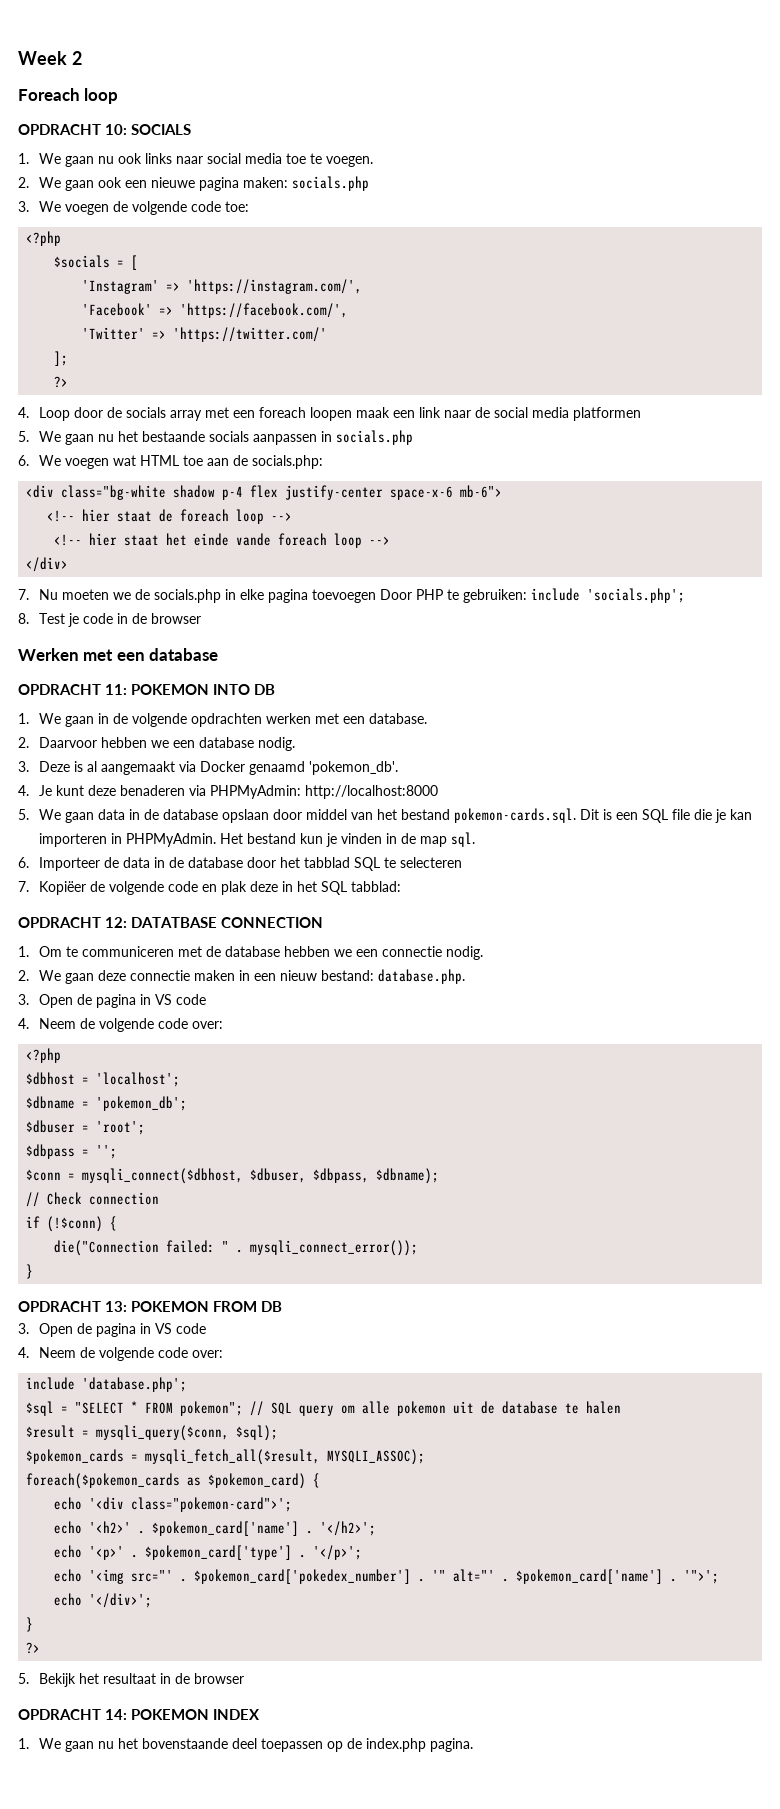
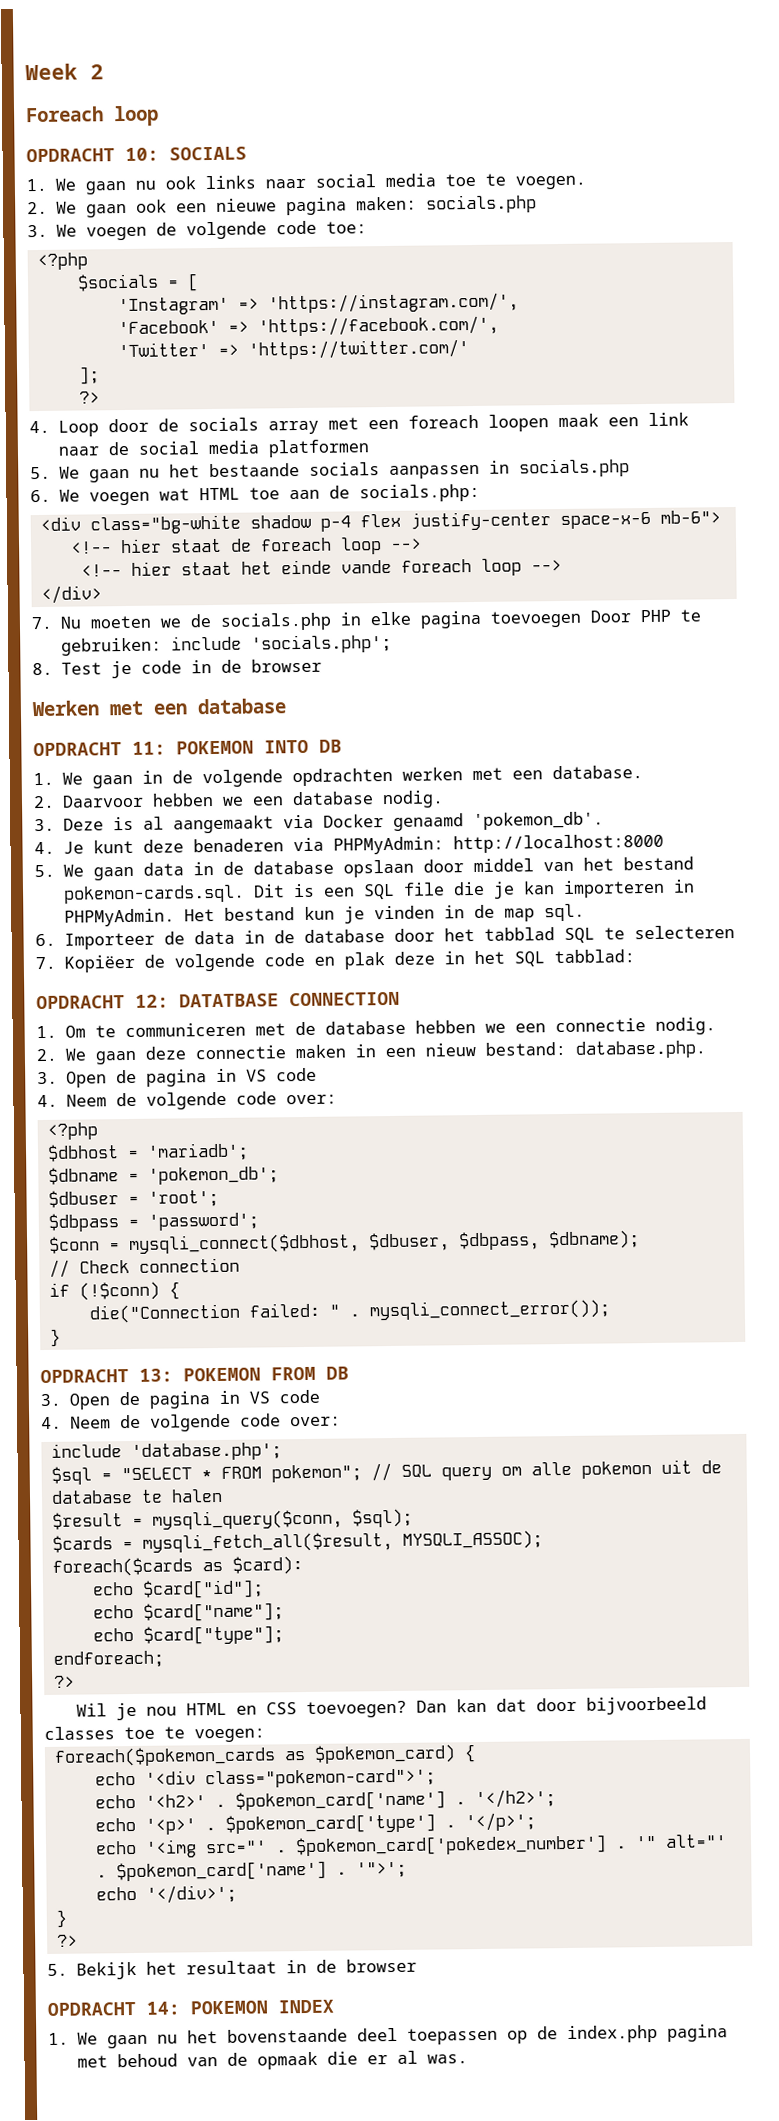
[96,1072,181,1087] 'localhost'; -> [146,1142,249,1161] 'mariadb';
[96,1145,118,1159] ''; -> [147,1212,259,1231] 'password';
[26,1449,125,1464] $pokemon_cards -> [51,1535,113,1553] $cards
(426, 1457) none -> [51,1556,303,1577] [91,1579,264,1599] [92,1602,284,1622] [92,1625,284,1645] [52,1650,164,1668] [53,1675,75,1688] [75,1696,707,1721] [44,1726,265,1743] // foreach($cards as $card): // echo $card["id"]; // echo $card["name"]; // echo $card["type"]; // endforeach; // ?> // Wil je nou HTML en CSS toevoegen? Dan kan dat door bijvoorbeeld classes toe te voegen:
[429,1738,473,1752] pagina. -> [666,2024,728,2042] [76,2050,468,2070] pagina met behoud van de opmaak die er al was.

